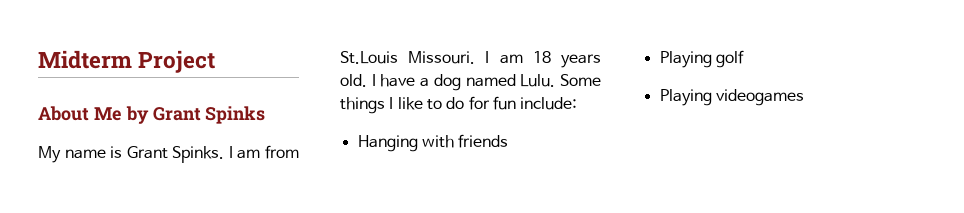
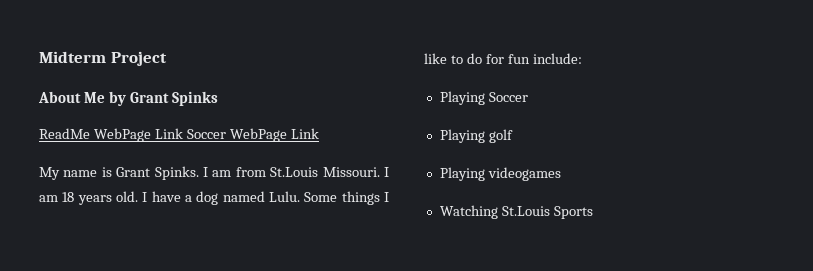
(266, 115) none -> [39,128,319,142] // ReadMe WebPage Link Soccer WebPage Link
[357,134,509,152] Hanging with friends -> [439,91,528,105] Playing Soccer
(804, 97) none -> [439,205,593,219] // Watching St.Louis Sports

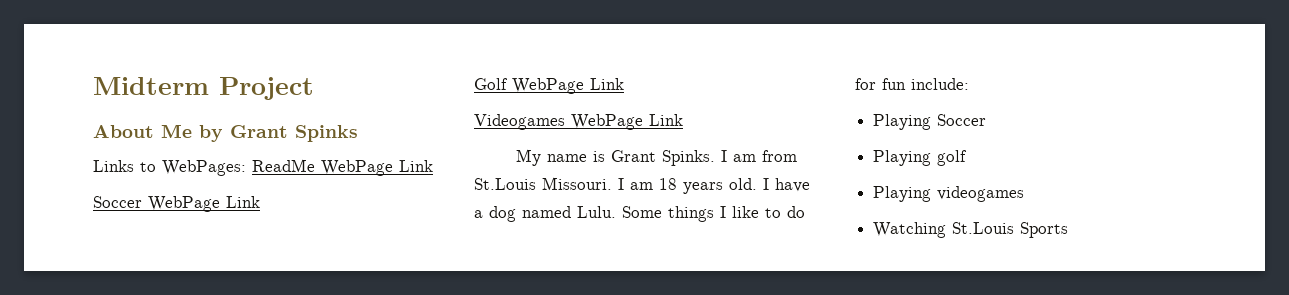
(219, 98) none -> [93,160,246,176] Links to WebPages:
(183, 133) none -> (433, 166) //
(319, 133) none -> [474,78,624,94] [474,114,683,130] // Golf WebPage Link // Videogames WebPage Link

